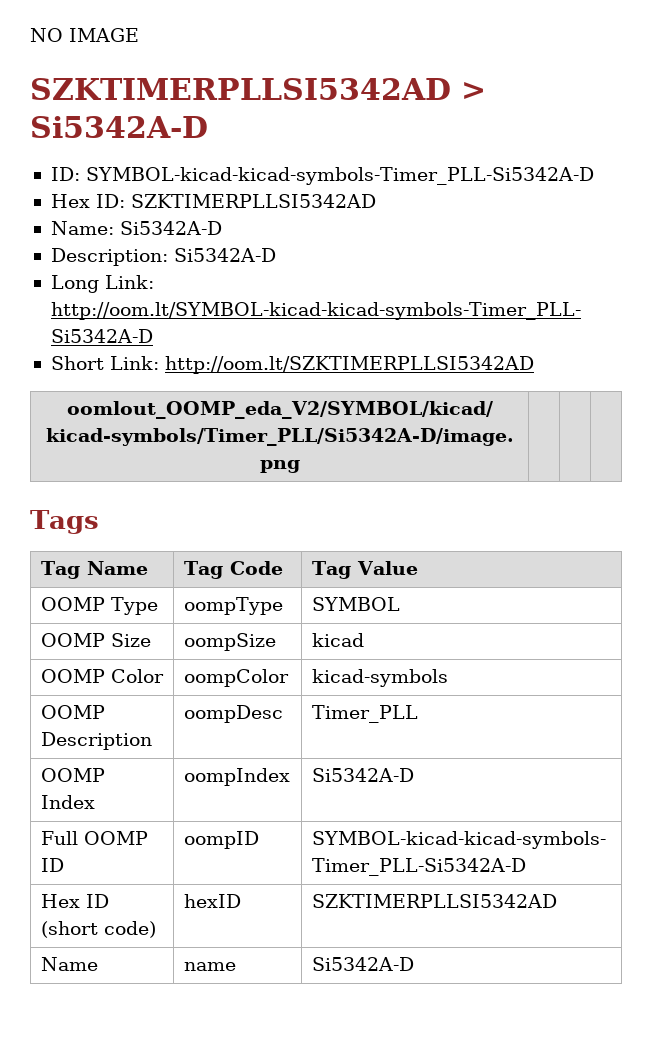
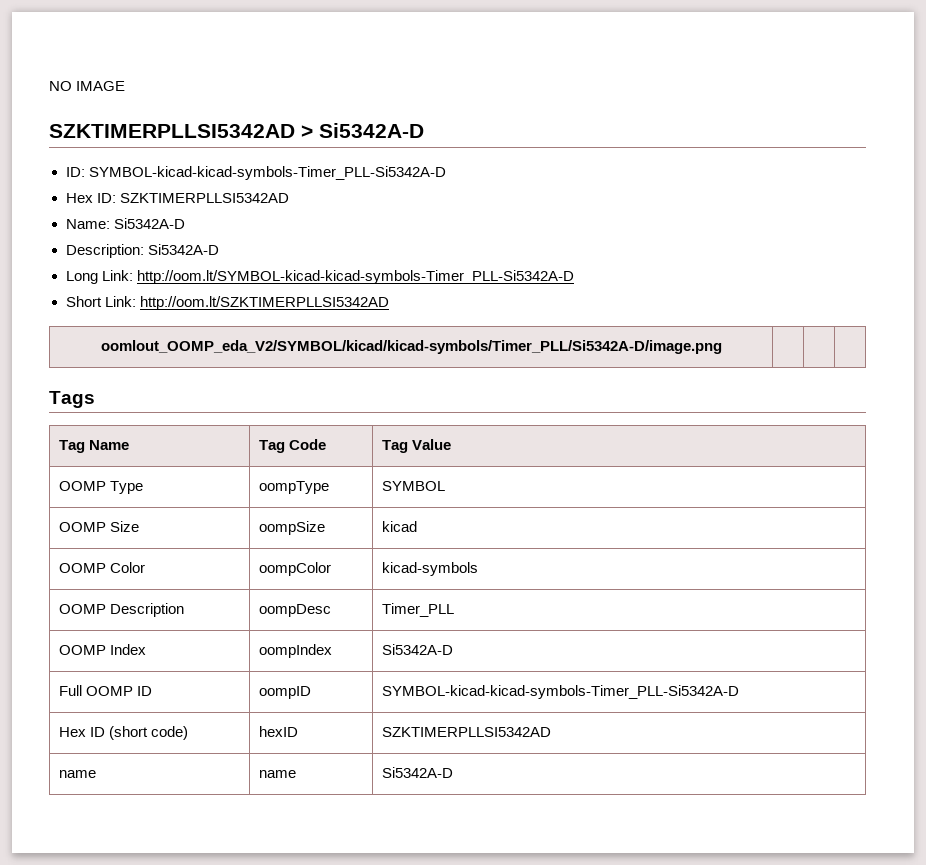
[40,957,98,971] Name -> [58,770,96,778] name

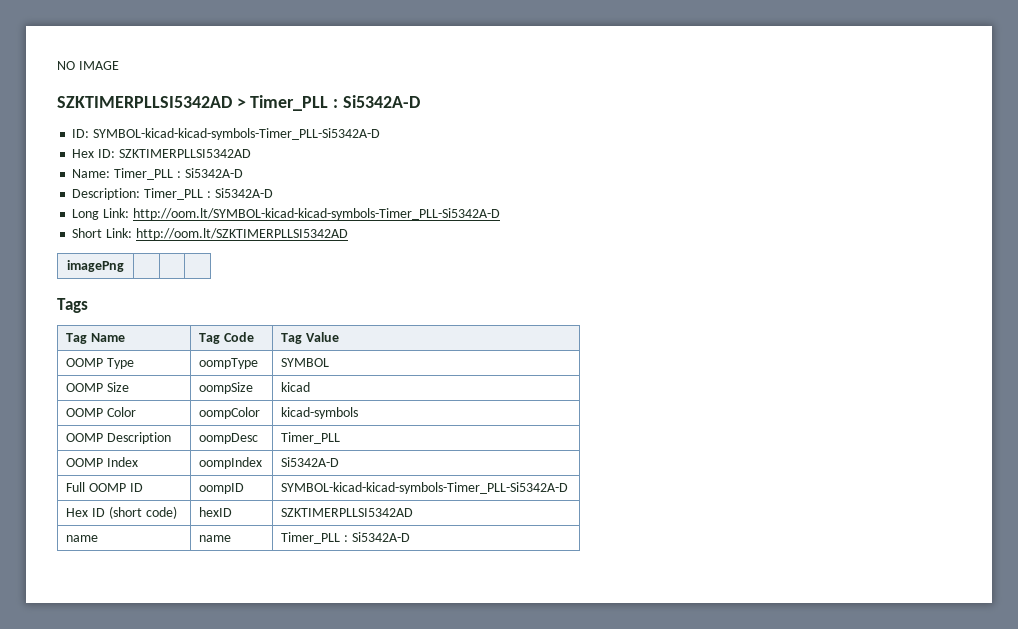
(313, 131) none -> [250,95,339,111] Timer_PLL :
(110, 224) none -> [114,168,181,180] Timer_PLL :
(144, 251) none -> [144,188,211,200] Timer_PLL :
[100,340,722,354] oomlout_OOMP_eda_V2/SYMBOL/kicad/kicad-symbols/Timer_PLL/Si5342A-D/image.png -> [67,260,124,272] imagePng
(296, 774) none -> [281,532,349,544] Timer_PLL :

